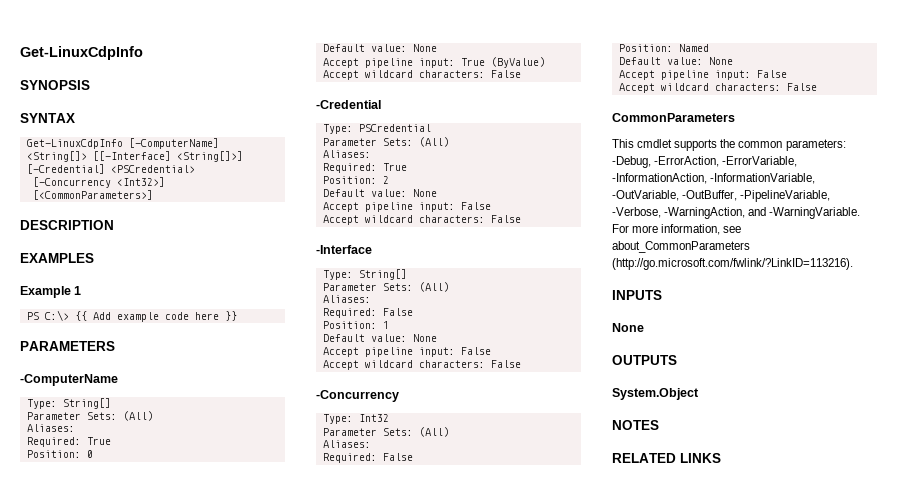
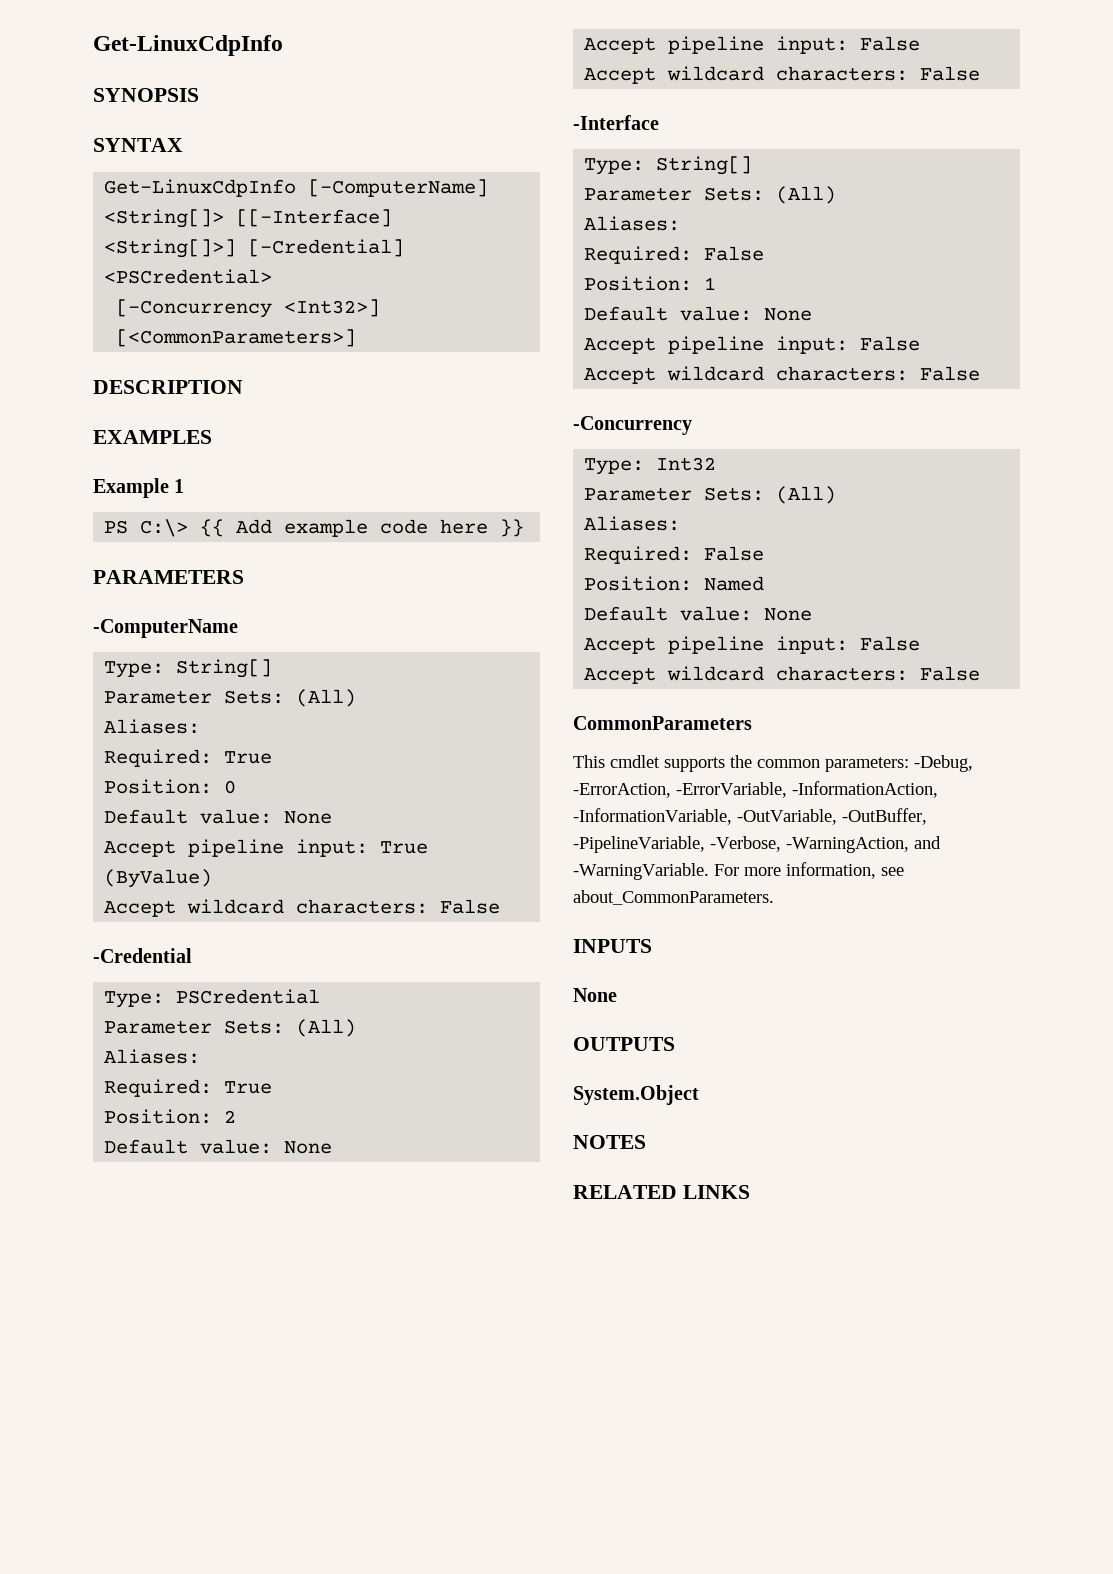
[612,241,750,253] [612,258,853,270] about_CommonParameters (http://go.microsoft.com/fwlink/?LinkID=113216). -> [573,890,774,905] about_CommonParameters.

